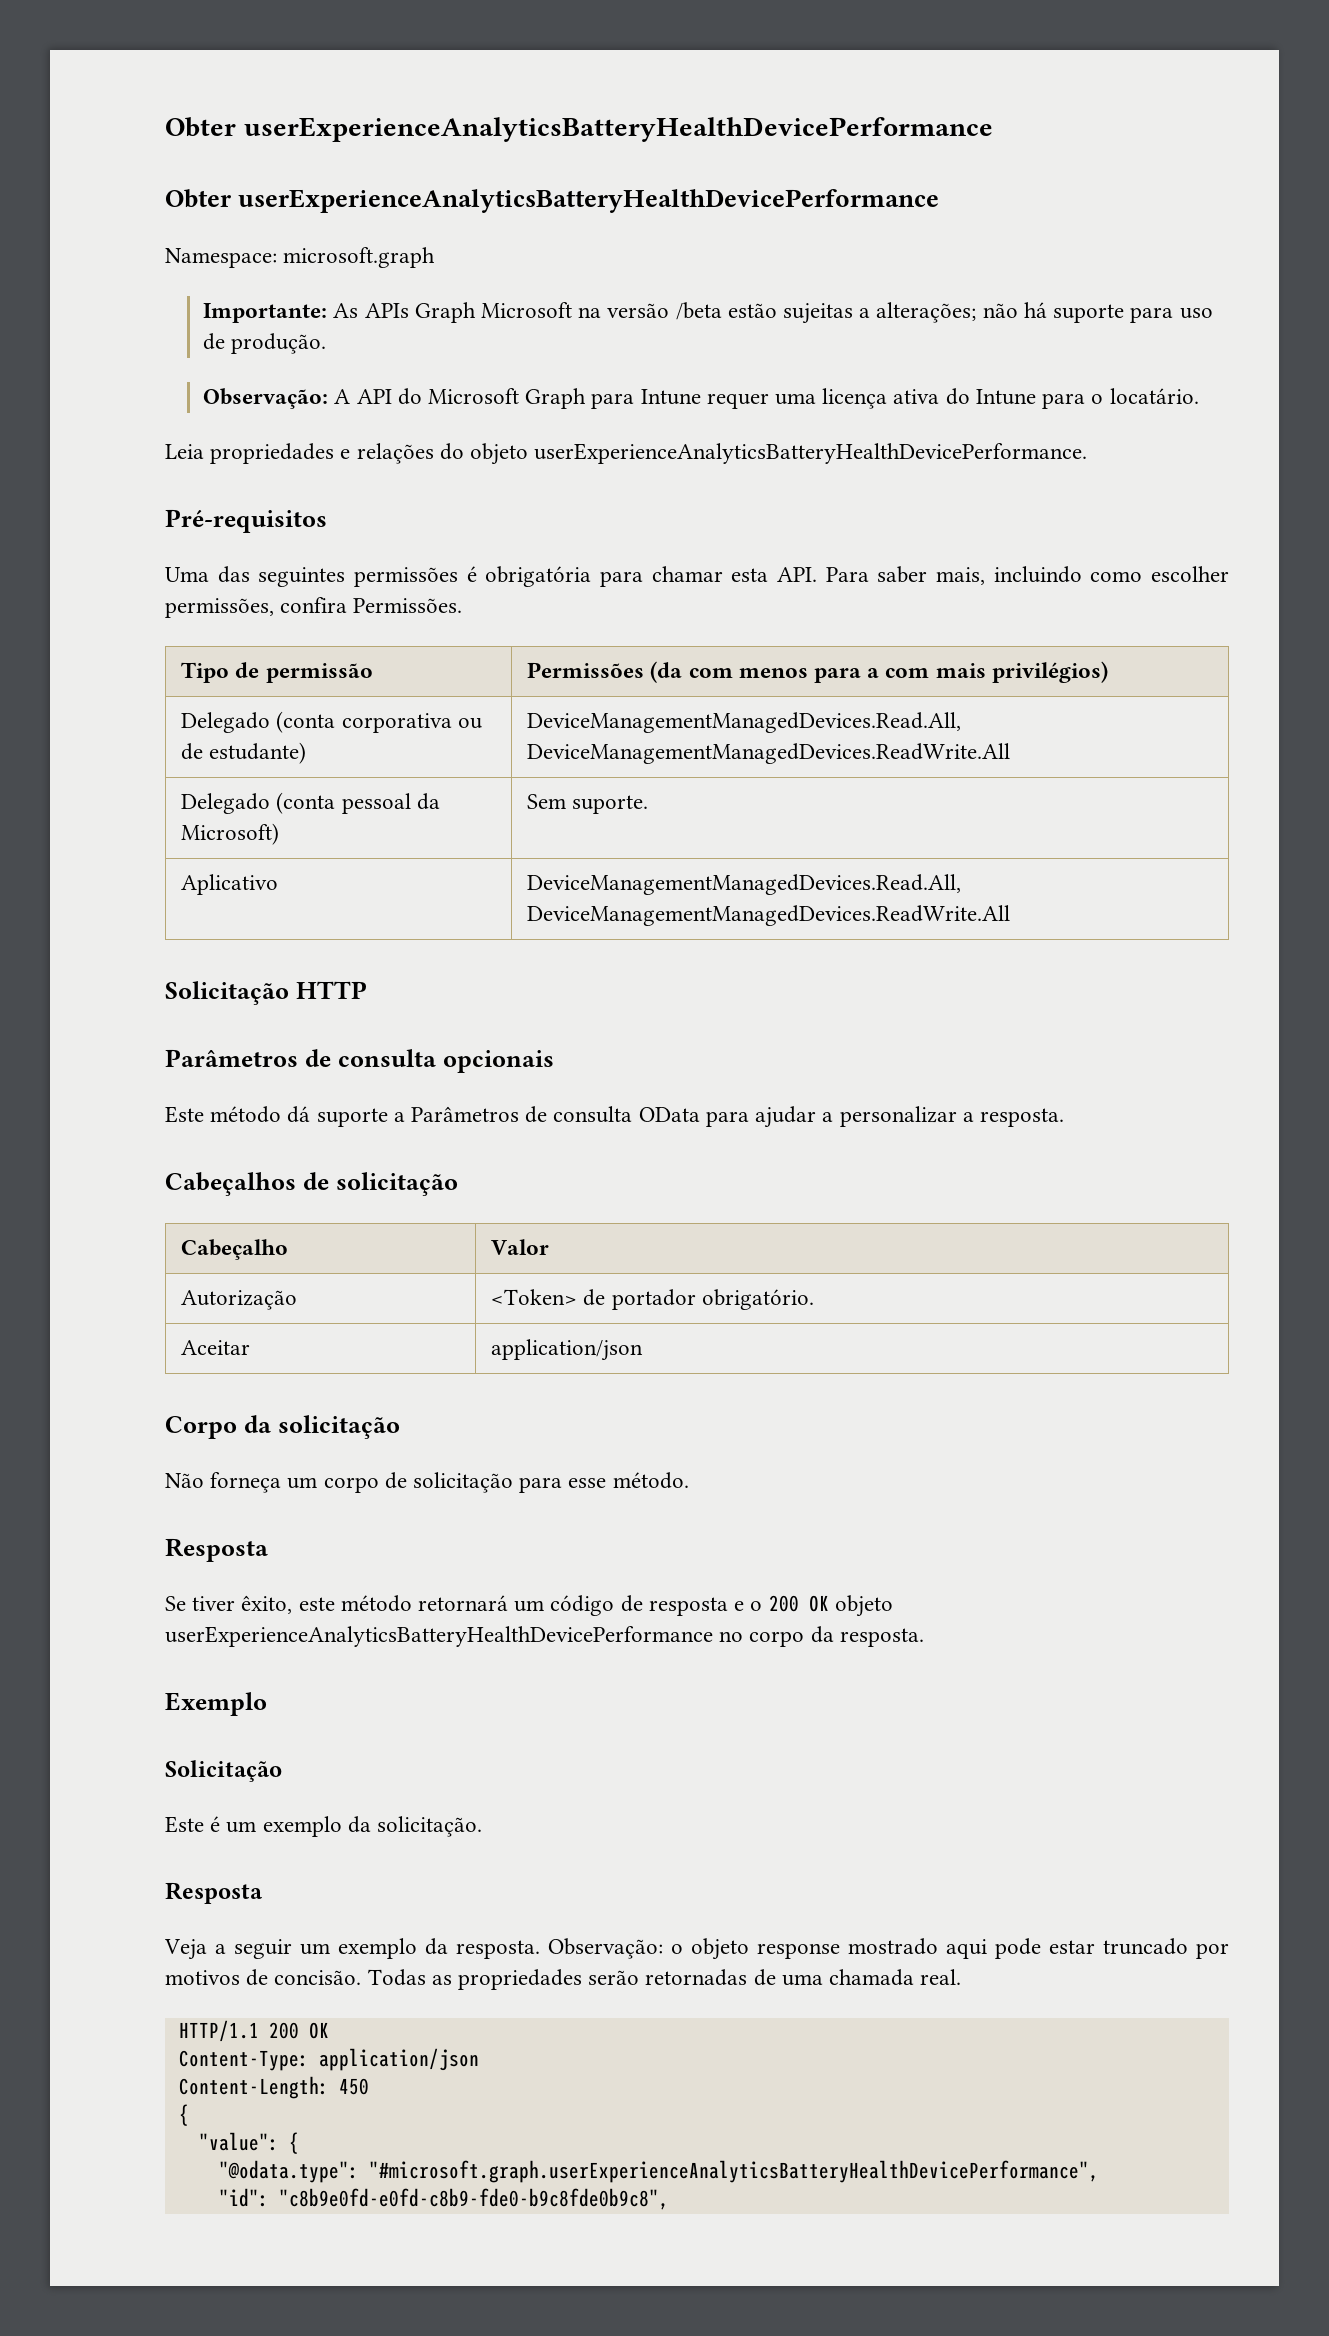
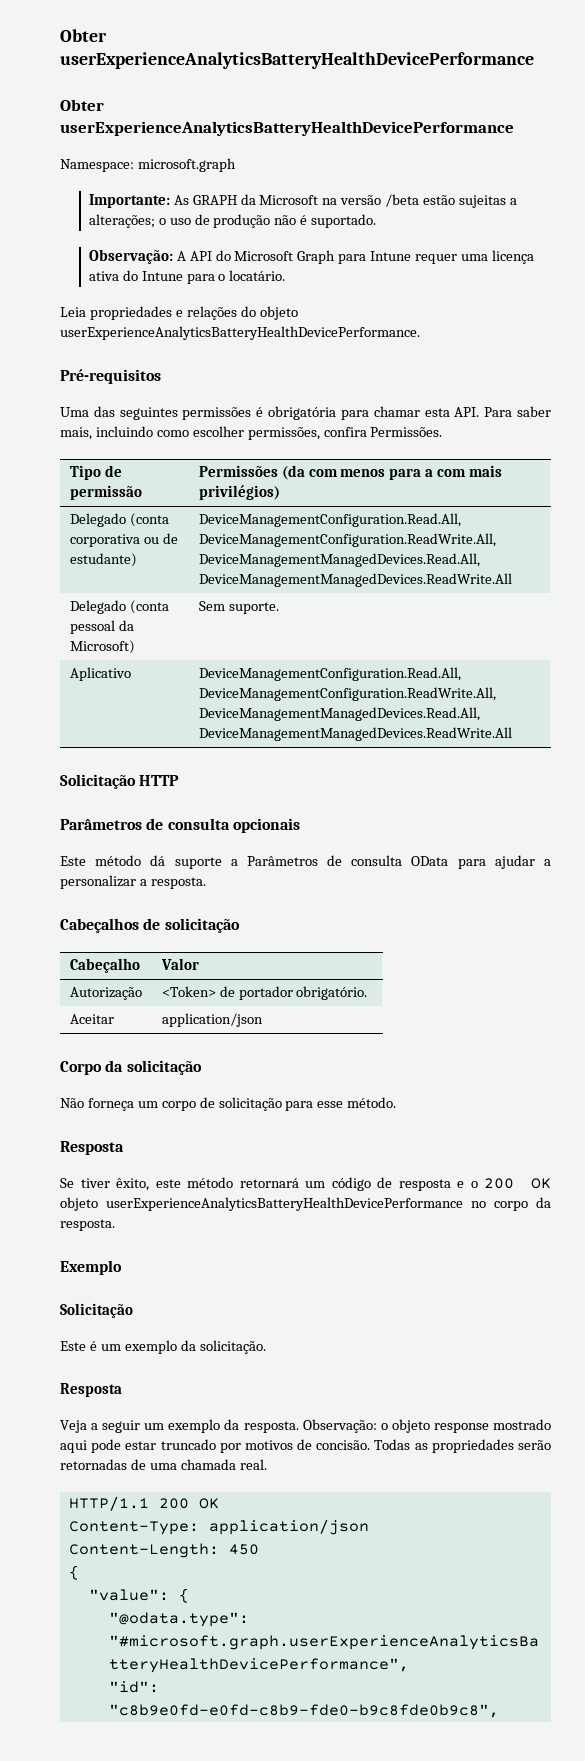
[364,302,476,323] APIs Graph -> [192,194,256,205] GRAPH da
[982,302,1213,323] [203,333,327,354] não há suporte para uso de produção. -> [158,214,377,228] o uso de produção não é suportado.
(307, 753) none -> [198,513,461,527] [198,533,496,547] DeviceManagementConfiguration.Read.All, DeviceManagementConfiguration.ReadWrite.All,
(279, 884) none -> [198,667,461,681] [198,687,496,701] DeviceManagementConfiguration.Read.All, DeviceManagementConfiguration.ReadWrite.All,

